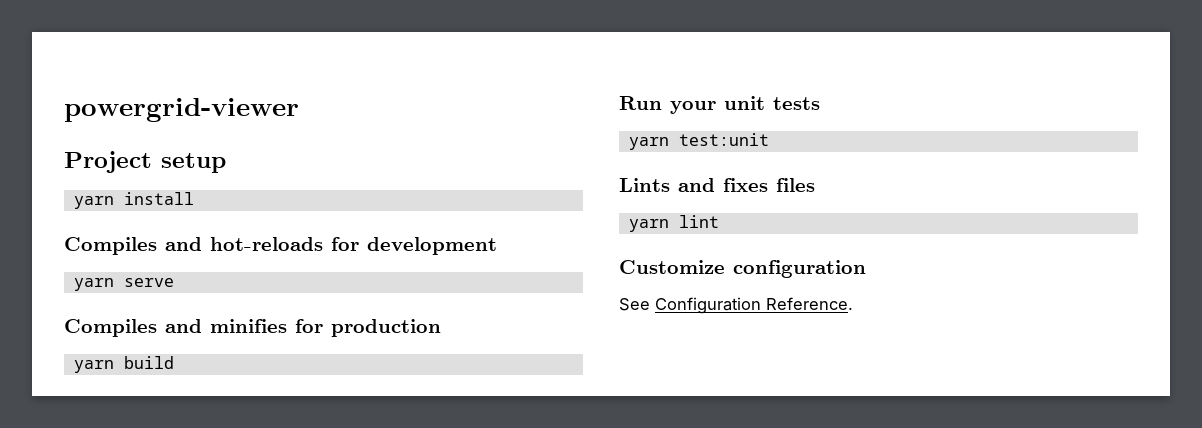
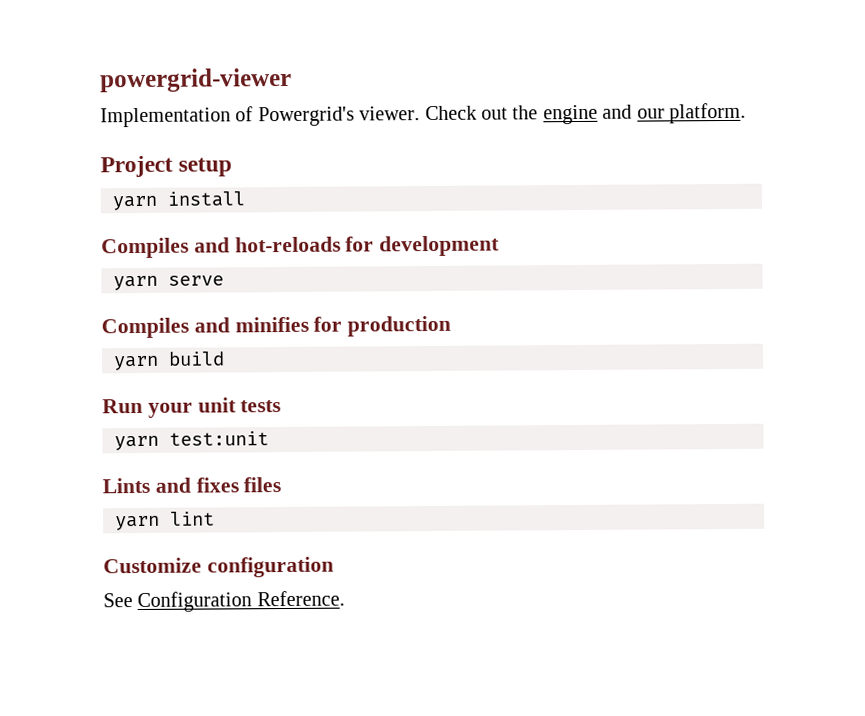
(299, 110) none -> [100,102,746,128] // Implementation of Powergrid's viewer. Check out the engine and our platform.

